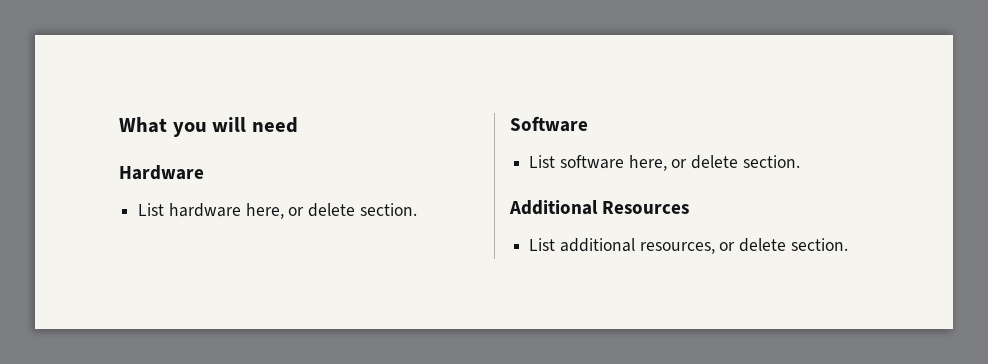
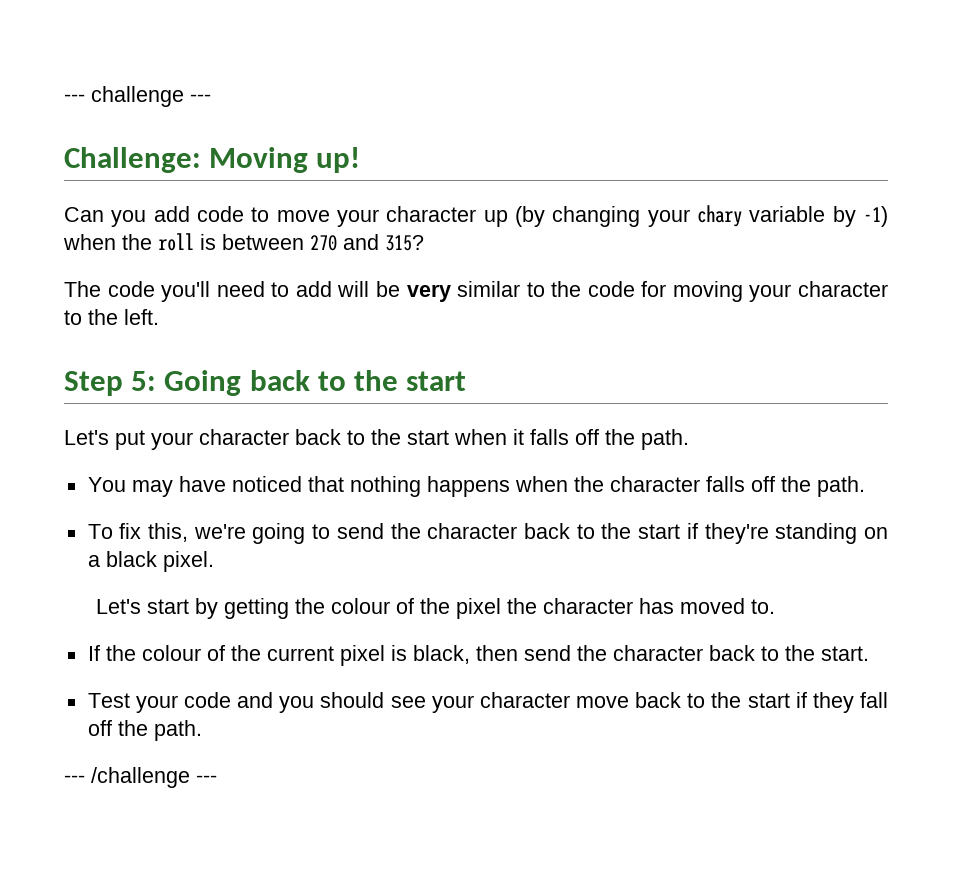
[119,117,298,137] [119,165,204,180] [138,203,417,219] [510,116,588,132] [529,155,800,171] [509,200,690,215] [529,238,848,254] What you will need // Hardware // List hardware here, or delete section. // Software // List software here, or delete section. // Additional Resources // List additional resources, or delete section. -> [64,86,211,107] [64,147,361,173] [64,205,889,227] [63,233,424,251] [64,281,888,302] [64,309,159,325] [64,370,467,396] [64,429,689,450] [87,476,865,497] [87,523,889,544] [87,551,214,572] [96,598,776,619] [87,645,869,666] [87,692,889,713] [87,720,202,741] [64,767,217,788] --- challenge --- // Challenge: Moving up! // Can you add code to move your character up (by changing your chary variable by -1) when the roll is between 270 and 315? // The code you'll need to add will be very similar to the code for moving your character to the left. // Step 5: Going back to the start // Let's put your character back to the start when it falls off the path. // You may have noticed that nothing happens when the character falls off the path. // To fix this, we're going to send the character back to the start if they're standing on a black pixel. // Let's start by getting the colour of the pixel the character has moved to. // If the colour of the current pixel is black, then send the character back to the start. // Test your code and you should see your character move back to the start if they fall off the path. // --- /challenge ---

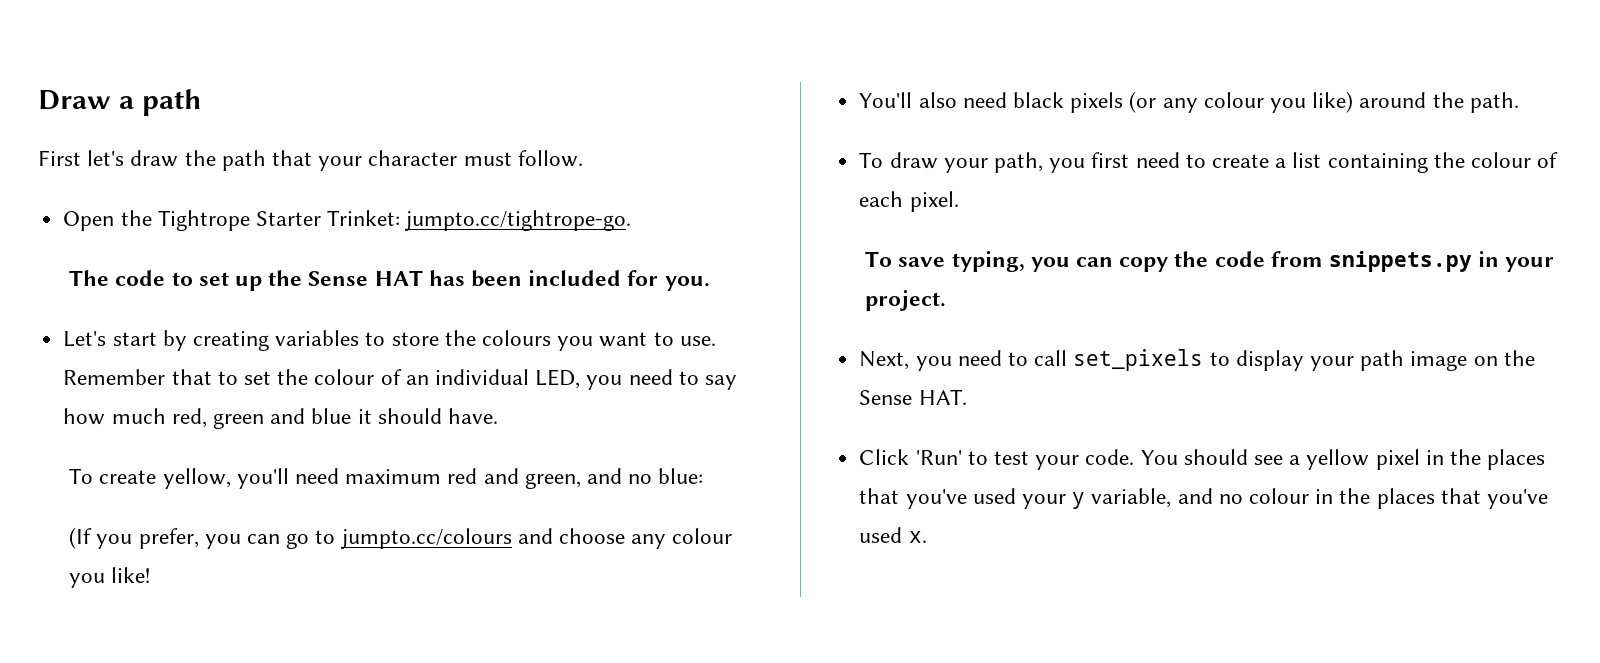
[64,86,211,107] [64,147,361,173] [64,205,889,227] [63,233,424,251] [64,281,888,302] [64,309,159,325] [64,370,467,396] [64,429,689,450] [87,476,865,497] [87,523,889,544] [87,551,214,572] [96,598,776,619] [87,645,869,666] [87,692,889,713] [87,720,202,741] [64,767,217,788] --- challenge --- // Challenge: Moving up! // Can you add code to move your character up (by changing your chary variable by -1) when the roll is between 270 and 315? // The code you'll need to add will be very similar to the code for moving your character to the left. // Step 5: Going back to the start // Let's put your character back to the start when it falls off the path. // You may have noticed that nothing happens when the character falls off the path. // To fix this, we're going to send the character back to the start if they're standing on a black pixel. // Let's start by getting the colour of the pixel the character has moved to. // If the colour of the current pixel is black, then send the character back to the start. // Test your code and you should see your character move back to the start if they fall off the path. // --- /challenge --- -> [38,89,202,116] [38,150,583,171] [63,210,632,231] [69,270,710,291] [63,330,716,351] [63,369,738,390] [63,408,498,429] [69,468,704,489] [69,527,733,549] [69,567,151,588] [859,91,1519,113] [859,152,1559,173] [859,191,959,212] [865,251,1555,272] [865,290,947,311] [859,349,1535,371] [859,389,967,405] [859,449,1546,470] [859,488,1549,509] [859,527,927,543] Draw a path // First let's draw the path that your character must follow. // Open the Tightrope Starter Trinket: jumpto.cc/tightrope-go. // The code to set up the Sense HAT has been included for you. // Let's start by creating variables to store the colours you want to use. Remember that to set the colour of an individual LED, you need to say how much red, green and blue it should have. // To create yellow, you'll need maximum red and green, and no blue: // (If you prefer, you can go to jumpto.cc/colours and choose any colour you like! // You'll also need black pixels (or any colour you like) around the path. // To draw your path, you first need to create a list containing the colour of each pixel. // To save typing, you can copy the code from snippets.py in your project. // Next, you need to call set_pixels to display your path image on the Sense HAT. // Click 'Run' to test your code. You should see a yellow pixel in the places that you've used your y variable, and no colour in the places that you've used x.

